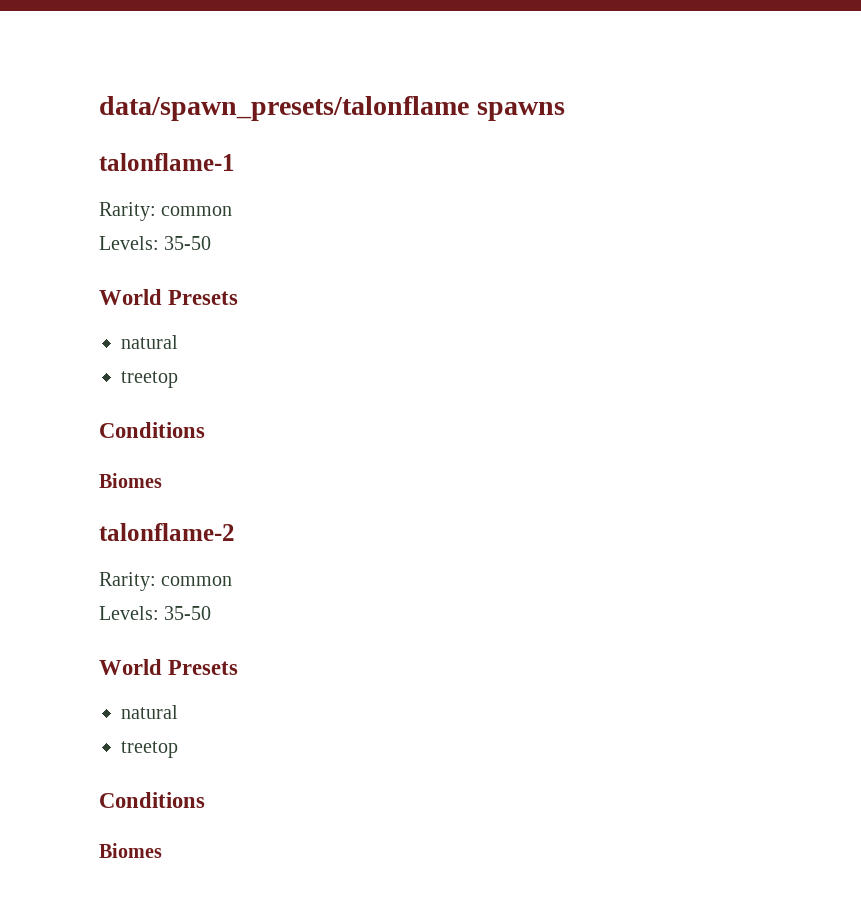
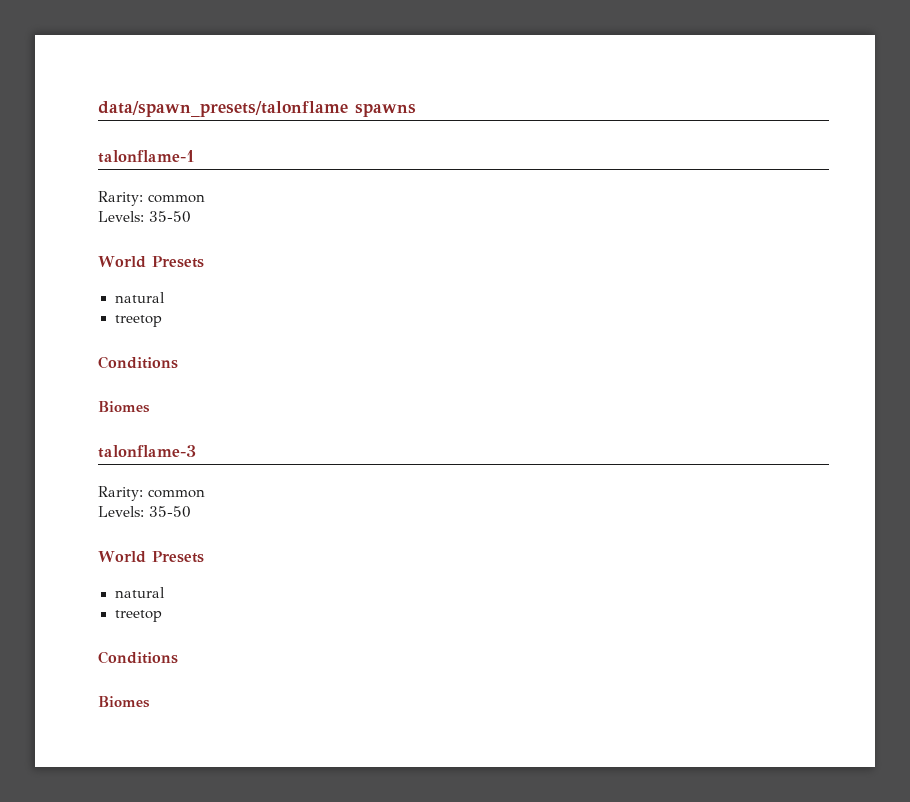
[99,523,235,541] talonflame-2 -> [98,445,196,458] talonflame-3

